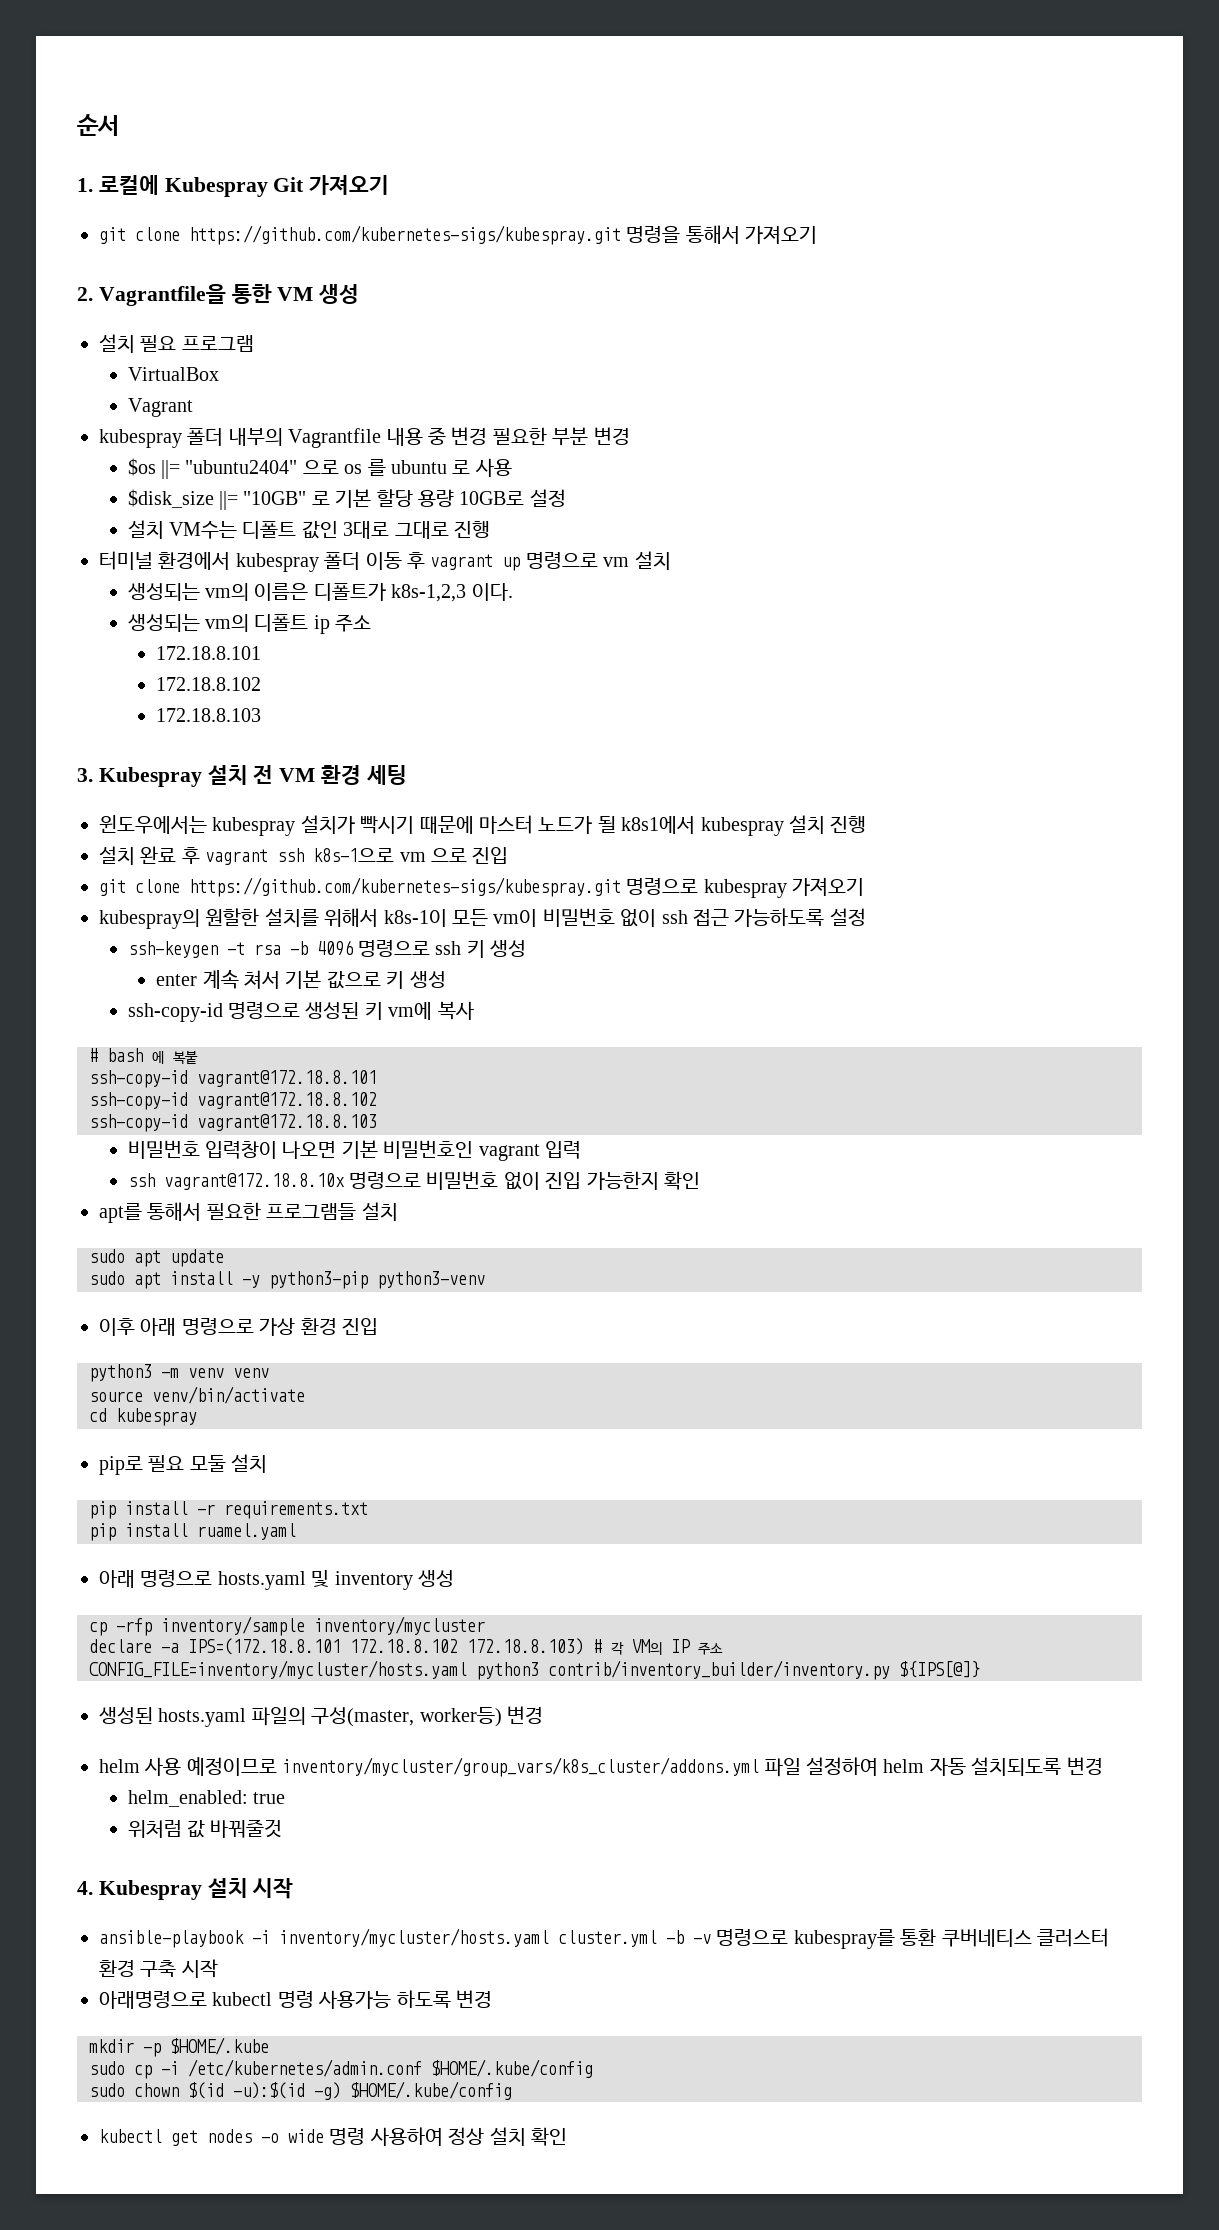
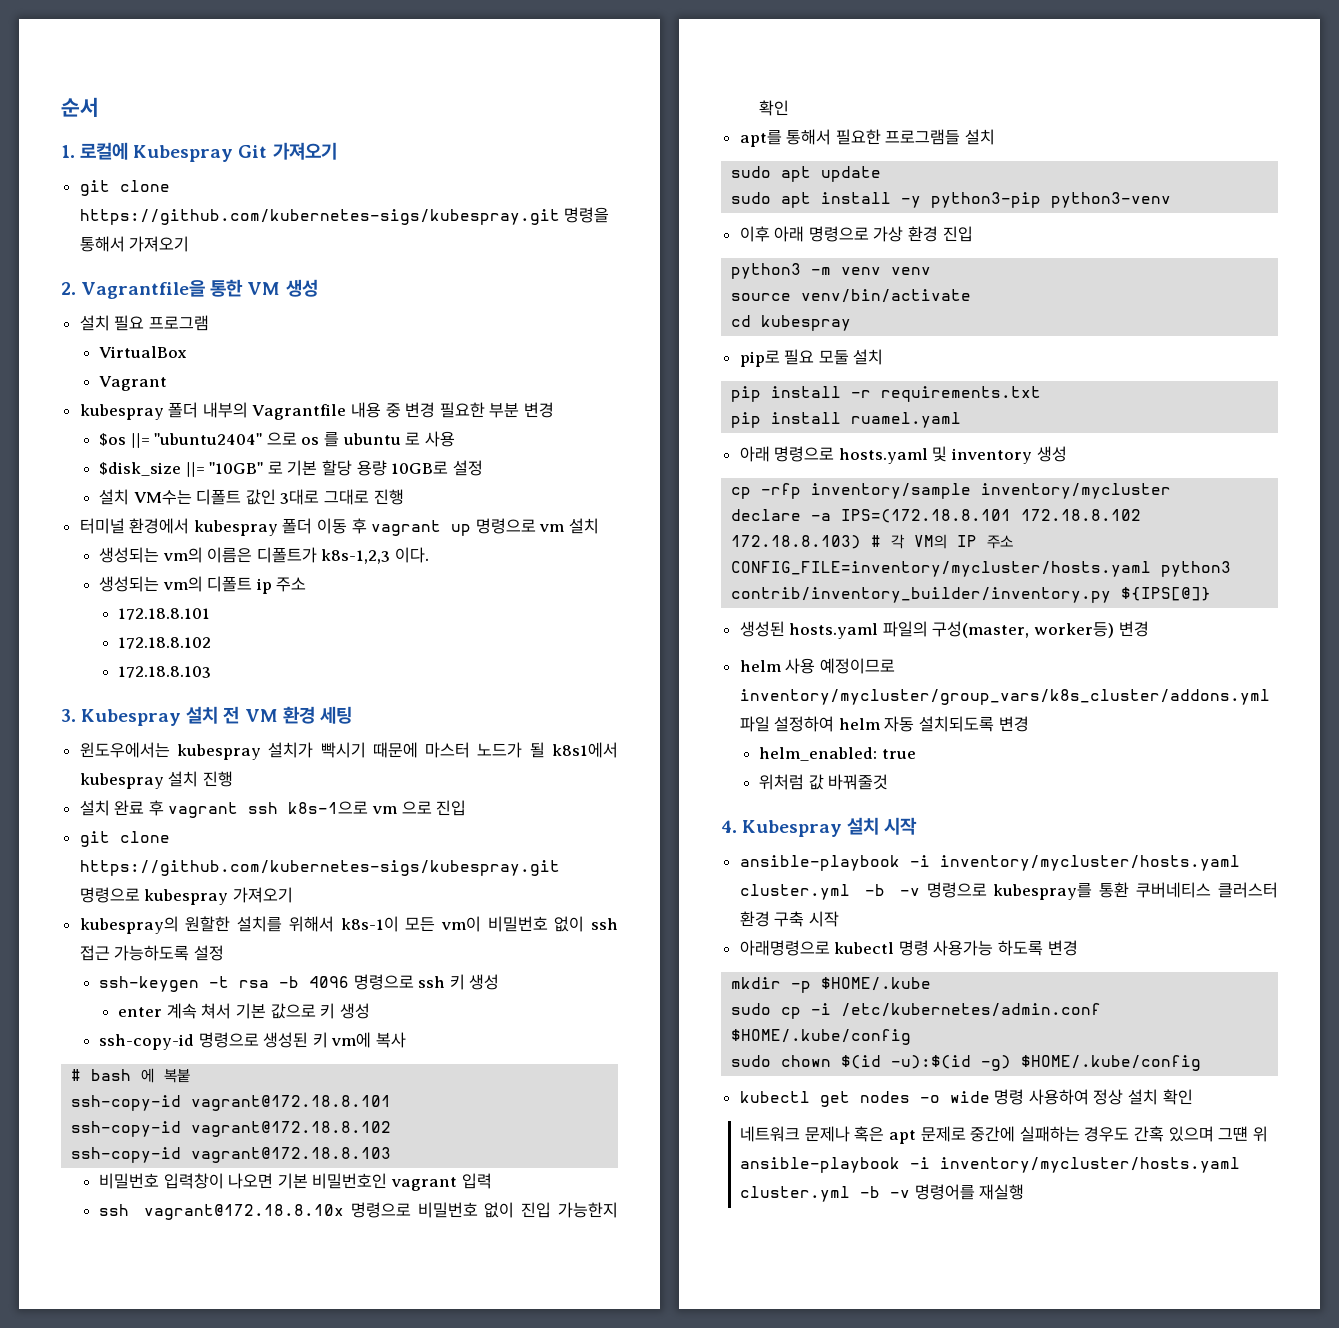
(567, 2136) none -> [740,1126,1268,1144] [740,1157,1241,1173] [740,1184,1025,1202] // 네트워크 문제나 혹은 apt 문제로 중간에 실패하는 경우도 간혹 있으며 그떈 위 ansible-playbook -i inventory/mycluster/hosts.yaml cluster.yml -b -v 명령어를 재실행

